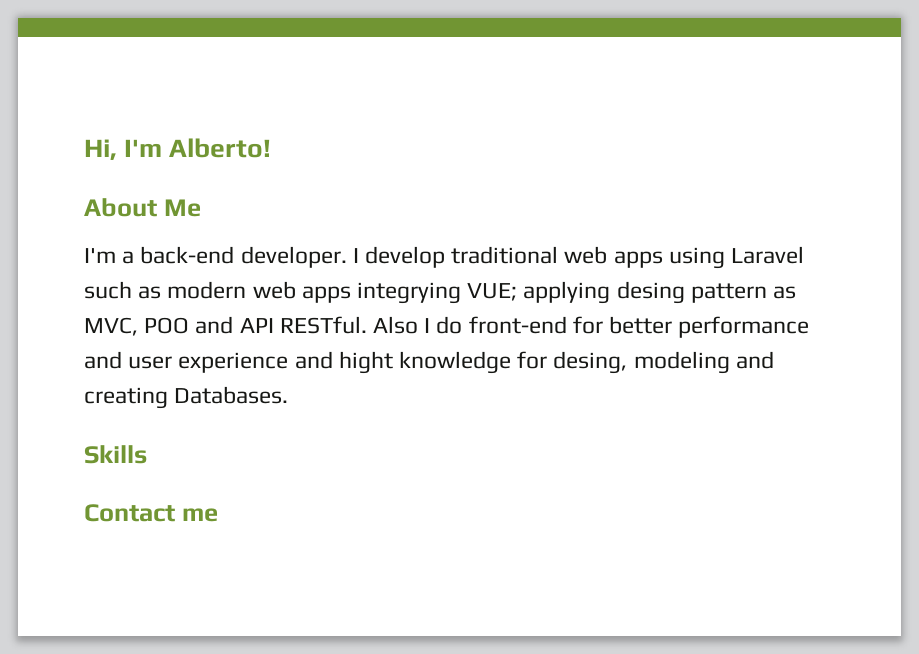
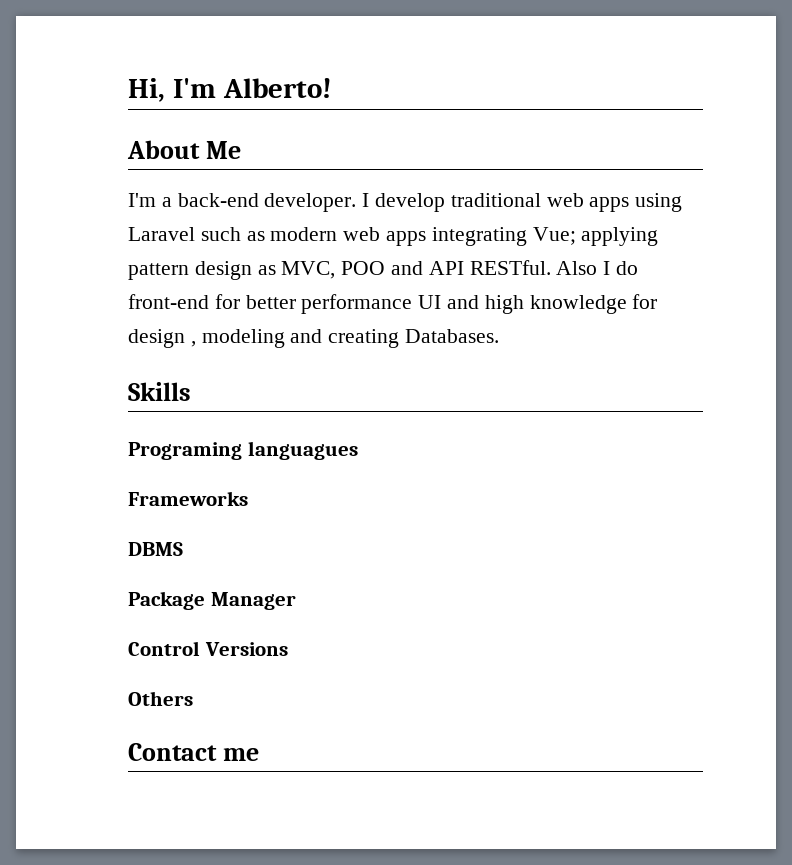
[357,281,767,304] integrying VUE; applying desing pattern -> [431,227,659,246] [128,261,252,280] integrating Vue; applying pattern design
[84,351,628,374] and user experience and hight knowledge for desing, -> [418,294,658,314] [128,329,196,348] UI and high knowledge for design ,
(147, 454) none -> [128,441,358,460] [128,491,248,506] [128,542,183,556] [128,591,296,610] [128,641,288,656] [128,691,193,706] // Programing languagues // Frameworks // DBMS // Package Manager // Control Versions // Others

